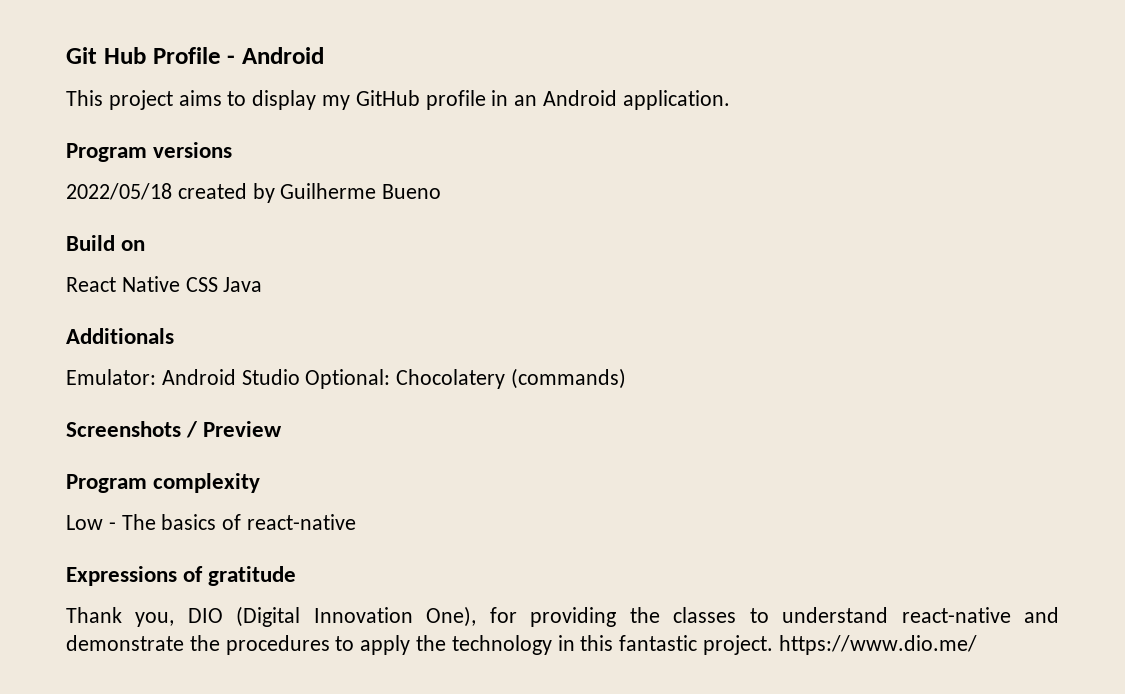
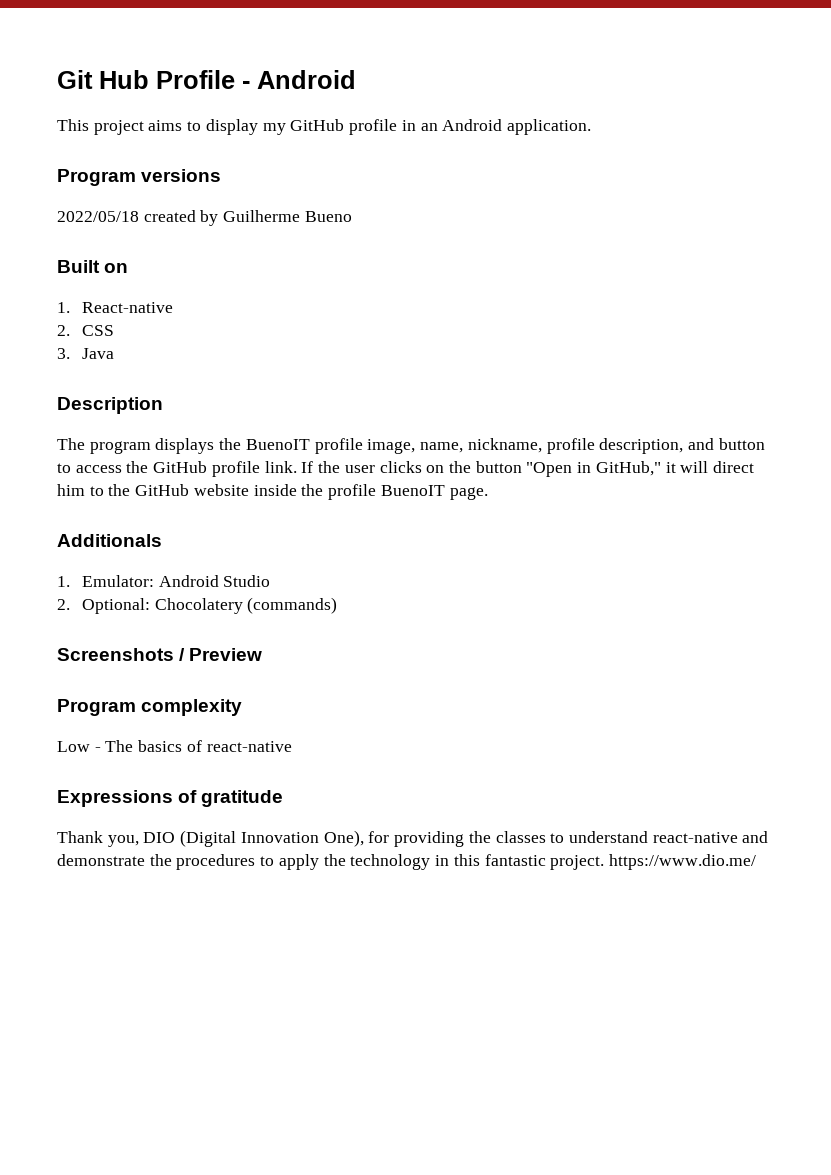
[66,235,115,251] Build -> [57,260,100,273] Built
[66,276,180,292] React Native -> [57,302,173,313] [57,325,70,336] 1. React-native // 2.
(218, 284) none -> [57,348,70,359] // 3.
(263, 284) none -> [57,397,163,414] [57,438,765,454] [57,461,755,477] [57,484,488,500] // Description // The program displays the BuenoIT profile image, name, nickname, profile description, and button to access the GitHub profile link. If the user clicks on the button "Open in GitHub," it will direct him to the GitHub website inside the profile BuenoIT page.
(174, 336) none -> [57,576,70,587] 1.
(300, 377) none -> [57,599,70,610] // 2.

